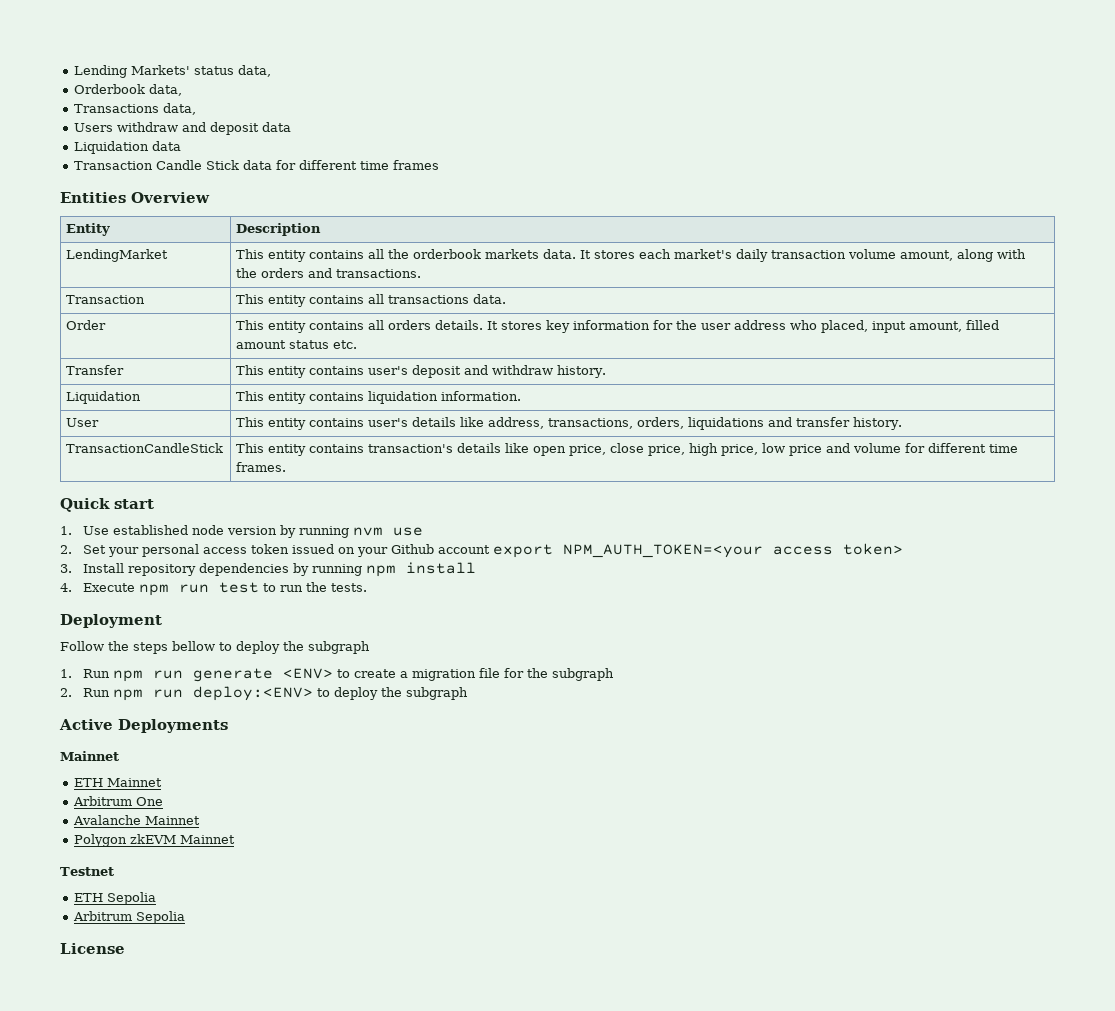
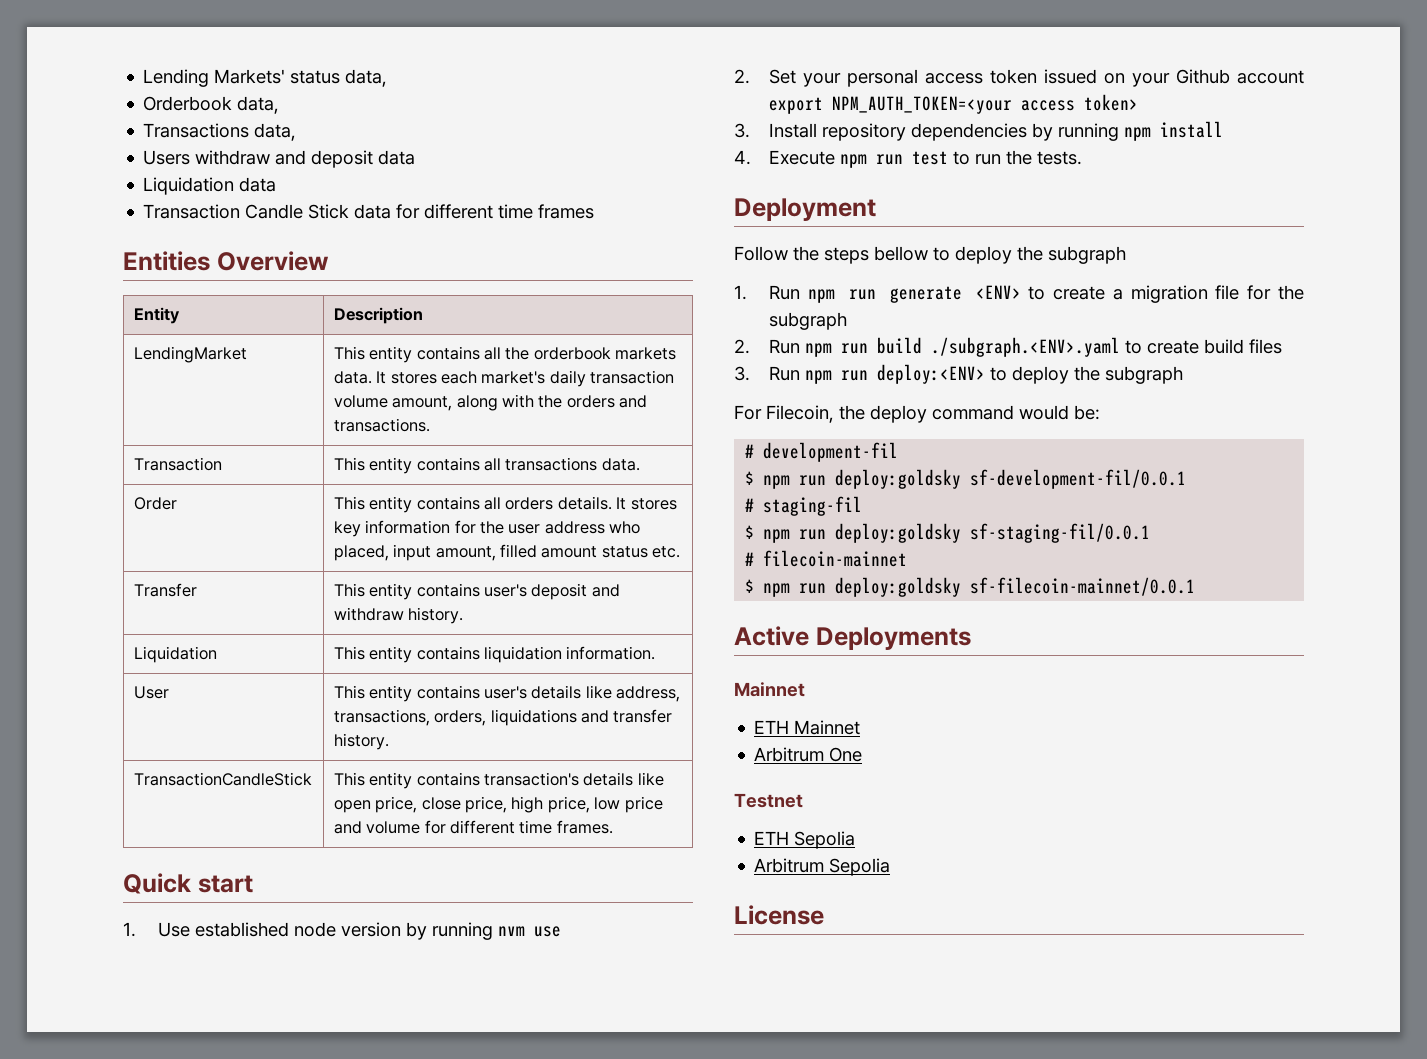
(184, 693) none -> [876,337,1282,357] [734,366,868,384] build ./subgraph.<ENV>.yaml to create build files // 3. Run npm run
(469, 693) none -> [734,405,1100,423] [745,442,899,462] [745,469,1187,489] [745,496,863,516] [745,523,1151,543] [745,550,908,567] [745,577,1196,597] // For Filecoin, the deploy command would be: // # development-fil // $ npm run deploy:goldsky sf-development-fil/0.0.1 // # staging-fil // $ npm run deploy:goldsky sf-staging-fil/0.0.1 // # filecoin-mainnet // $ npm run deploy:goldsky sf-filecoin-mainnet/0.0.1
[73,815,201,825] [74,834,236,847] // Avalanche Mainnet // Polygon zkEVM Mainnet -> (863, 754) none

